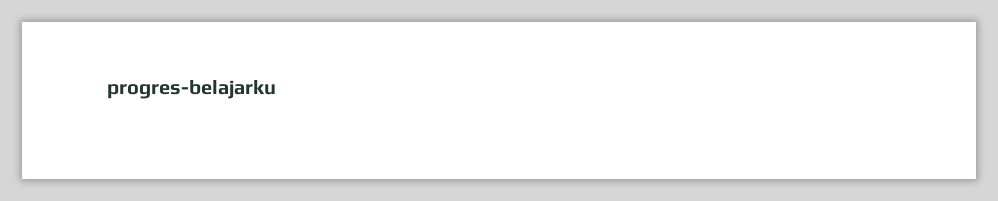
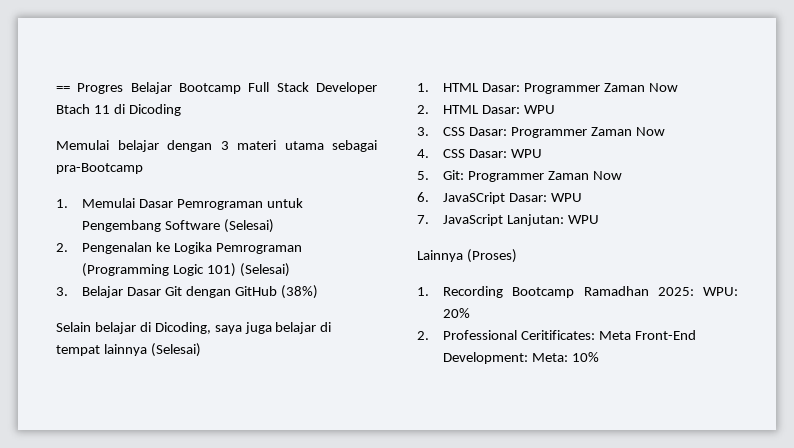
[107,80,276,99] progres-belajarku -> [56,82,377,94] [56,104,181,116] [56,140,377,152] [56,163,143,174] [56,198,303,210] [82,219,275,233] [56,242,302,254] [82,263,290,277] [56,285,318,299] [56,322,332,334] [56,343,201,357] [417,83,678,94] [417,105,556,114] [417,127,665,138] [417,149,543,158] [417,170,622,182] [417,192,583,204] [417,214,600,226] [417,249,517,263] [417,286,738,298] [443,308,471,318] [417,330,696,340] [443,352,600,364] == Progres Belajar Bootcamp Full Stack Developer Btach 11 di Dicoding // Memulai belajar dengan 3 materi utama sebagai pra-Bootcamp // 1. Memulai Dasar Pemrograman untuk Pengembang Software (Selesai) // 2. Pengenalan ke Logika Pemrograman (Programming Logic 101) (Selesai) // 3. Belajar Dasar Git dengan GitHub (38%) // Selain belajar di Dicoding, saya juga belajar di tempat lainnya (Selesai) // 1. HTML Dasar: Programmer Zaman Now // 2. HTML Dasar: WPU // 3. CSS Dasar: Programmer Zaman Now // 4. CSS Dasar: WPU // 5. Git: Programmer Zaman Now // 6. JavaSCript Dasar: WPU // 7. JavaScript Lanjutan: WPU // Lainnya (Proses) // 1. Recording Bootcamp Ramadhan 2025: WPU: 20% // 2. Professional Ceritificates: Meta Front-End Development: Meta: 10%

